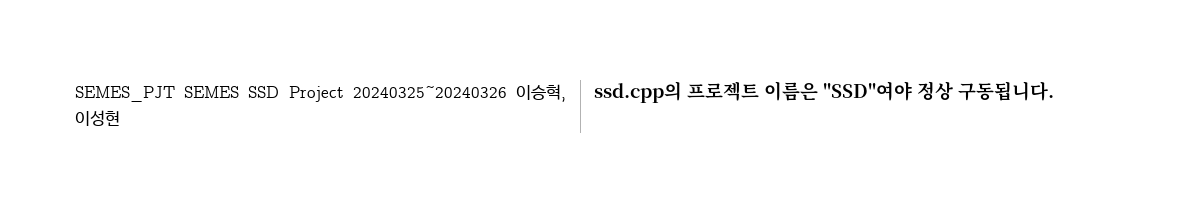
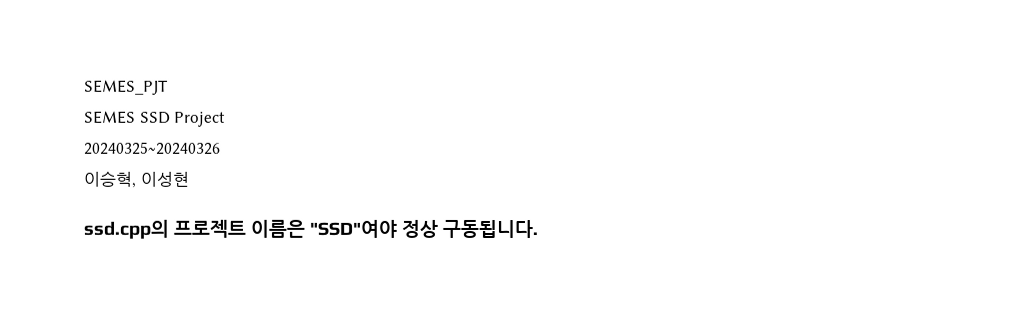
(175, 94) none -> (168, 87) //
(344, 94) none -> (227, 119) //
(507, 91) none -> (221, 148) //

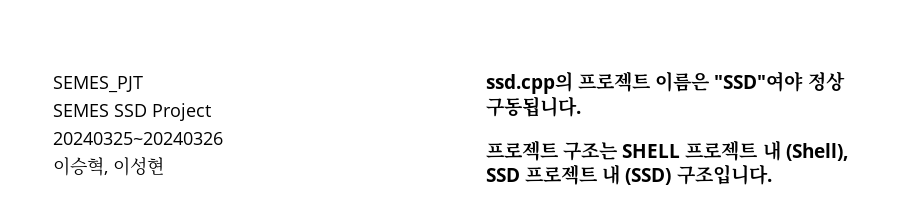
(538, 229) none -> [486,140,849,161] [486,164,772,185] // 프로젝트 구조는 SHELL 프로젝트 내 (Shell), SSD 프로젝트 내 (SSD) 구조입니다.

